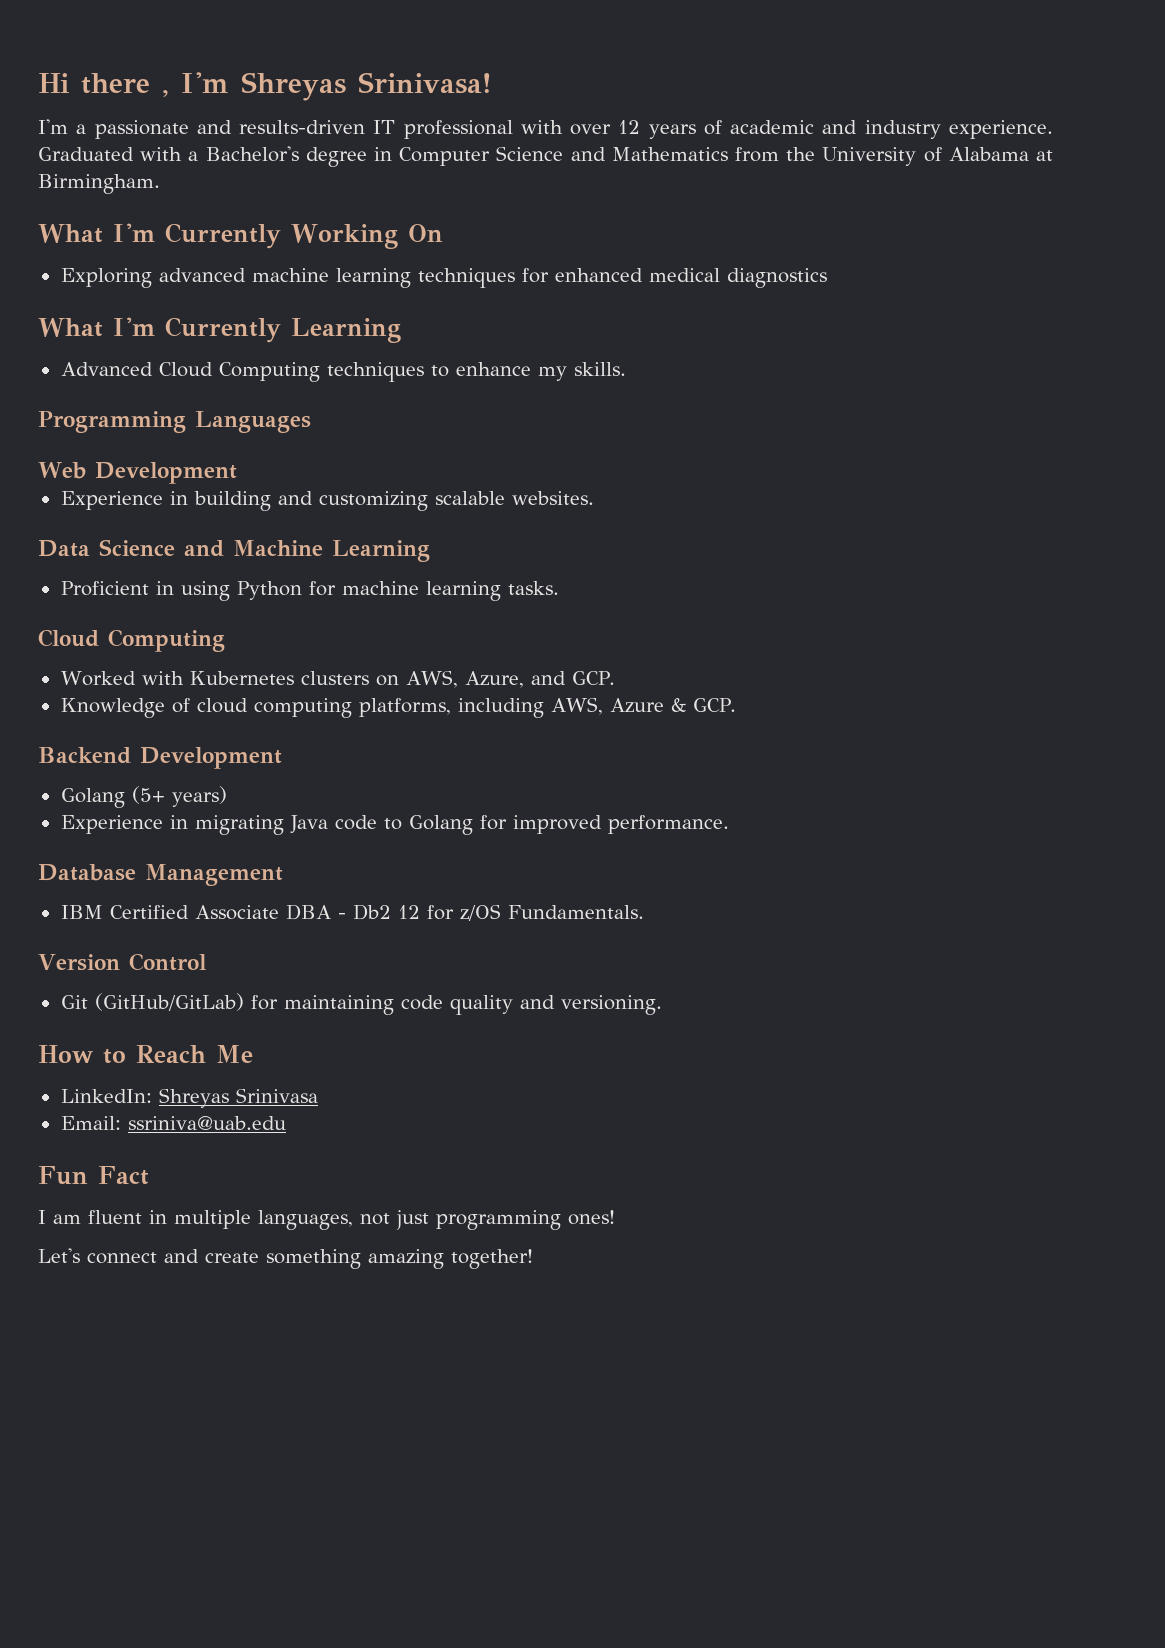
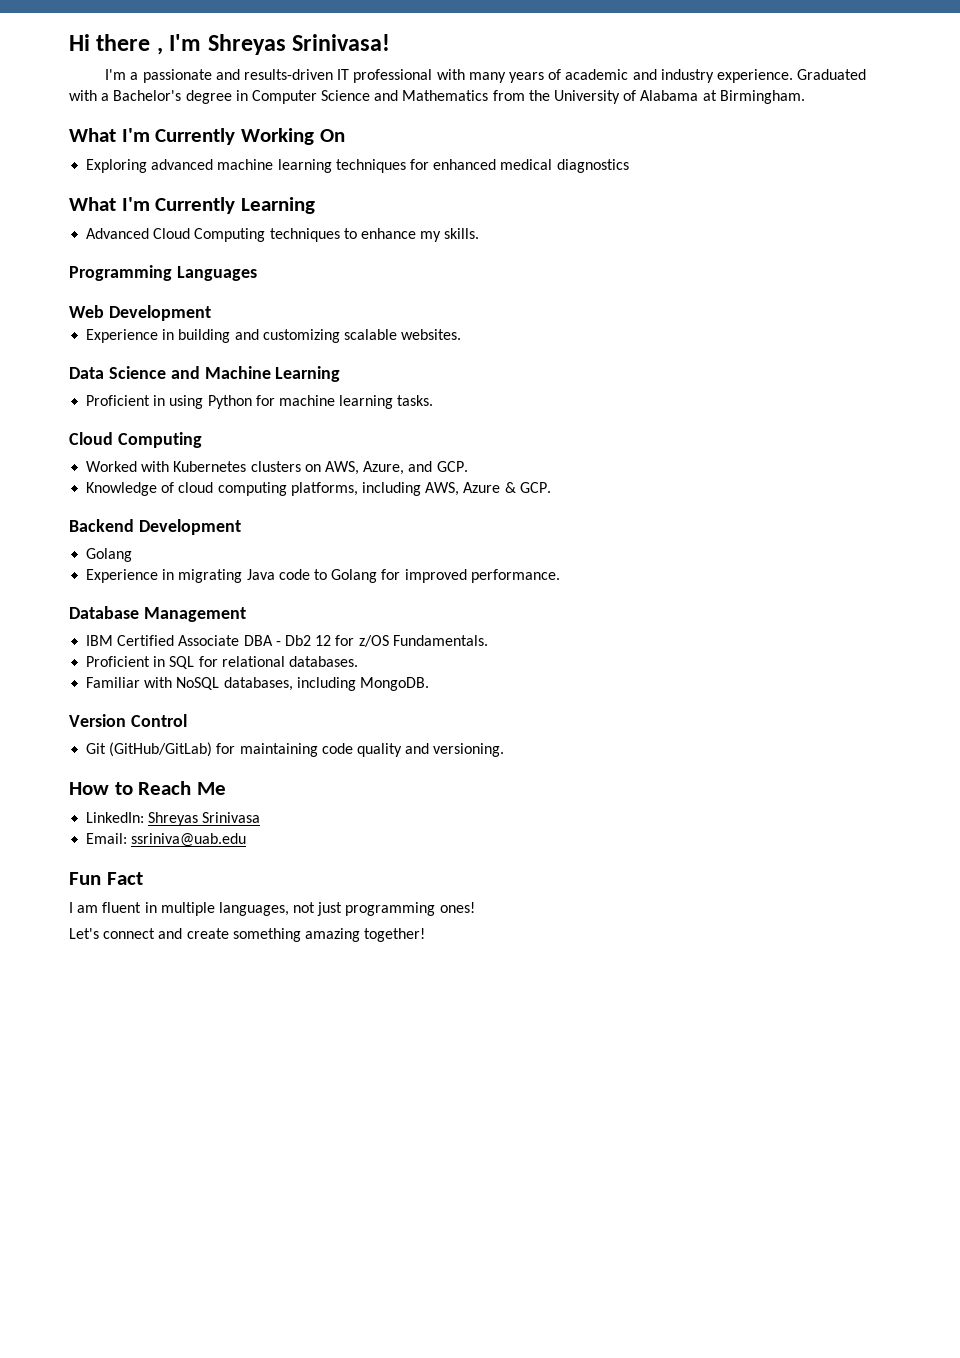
[570,120,641,135] over 12 -> [468,72,506,83] many
[131,786,227,807] (5+ years) -> (133, 555) none
(644, 912) none -> [86,656,358,669] [86,677,429,691] // Proficient in SQL for relational databases. // Familiar with NoSQL databases, including MongoDB.

